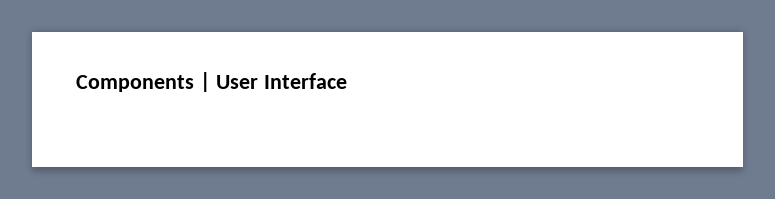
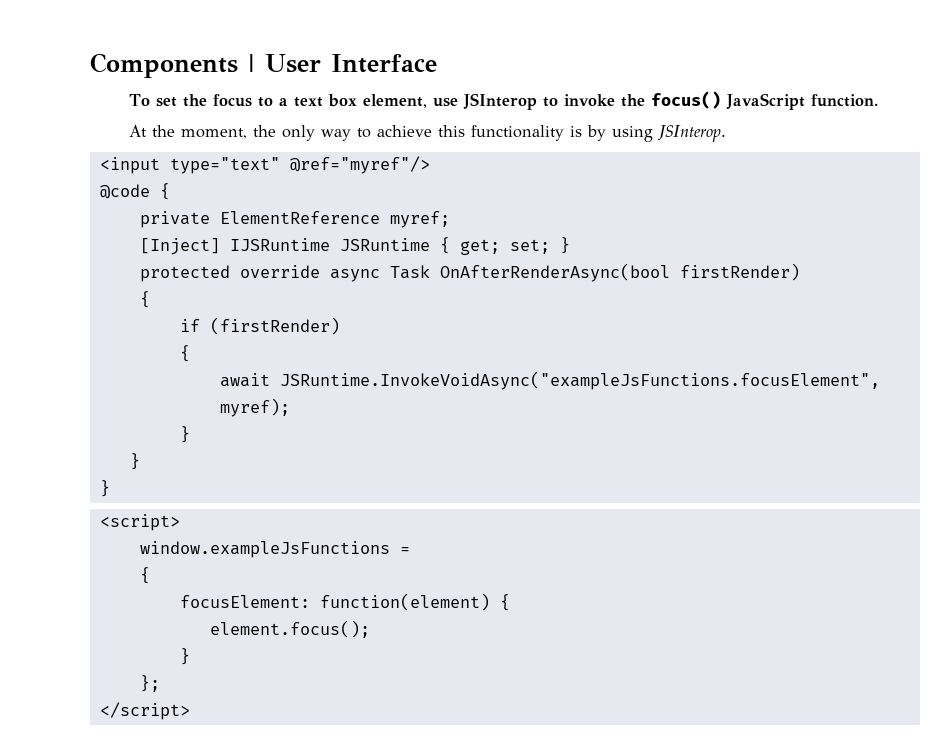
(347, 81) none -> [128,91,878,110] [128,125,726,142] [99,156,430,174] [99,183,170,200] [139,211,450,228] [139,237,570,255] [139,263,800,282] [139,291,150,308] [179,317,340,335] [179,345,190,362] [219,371,880,390] [219,398,290,417] [179,426,190,443] [129,453,140,470] [99,480,110,497] [99,514,180,531] [139,541,410,558] [139,567,150,584] [179,593,510,611] [209,620,370,638] [179,648,190,665] [139,675,160,692] [99,702,190,720] // To set the focus to a text box element, use JSInterop to invoke the focus() JavaScript function. // At the moment, the only way to achieve this functionality is by using JSInterop. // <input type="text" @ref="myref"/> // @code { // private ElementReference myref; // [Inject] IJSRuntime JSRuntime { get; set; } // protected override async Task OnAfterRenderAsync(bool firstRender) // { // if (firstRender) // { // await JSRuntime.InvokeVoidAsync("exampleJsFunctions.focusElement", myref); // } // } // } // <script> // window.exampleJsFunctions = // { // focusElement: function(element) { // element.focus(); // } // }; // </script>

